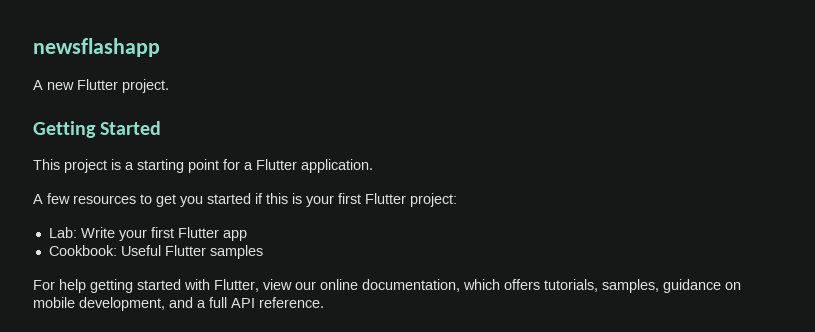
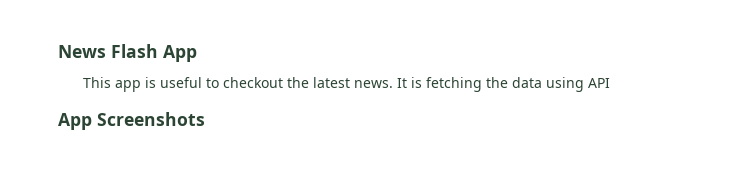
[33,38,160,57] [33,79,169,93] [33,121,162,138] [33,159,373,173] [33,193,457,207] [48,227,247,241] [48,245,263,259] [33,279,741,293] [33,297,324,311] newsflashapp // A new Flutter project. // Getting Started // This project is a starting point for a Flutter application. // A few resources to get you started if this is your first Flutter project: // Lab: Write your first Flutter app // Cookbook: Useful Flutter samples // For help getting started with Flutter, view our online documentation, which offers tutorials, samples, guidance on mobile development, and a full API reference. -> [58,44,197,62] [83,77,611,92] [58,112,205,130] News Flash App // This app is useful to checkout the latest news. It is fetching the data using API // App Screenshots

